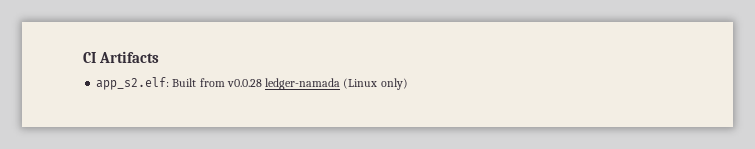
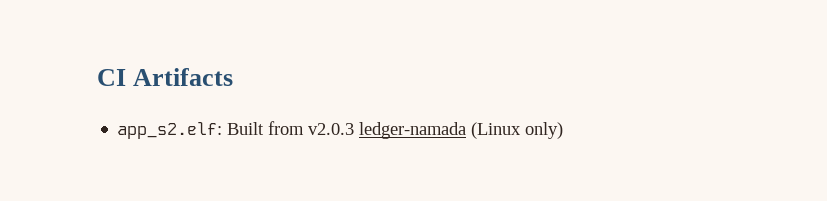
[226,79,262,87] v0.0.28 -> [308,123,355,135] v2.0.3

